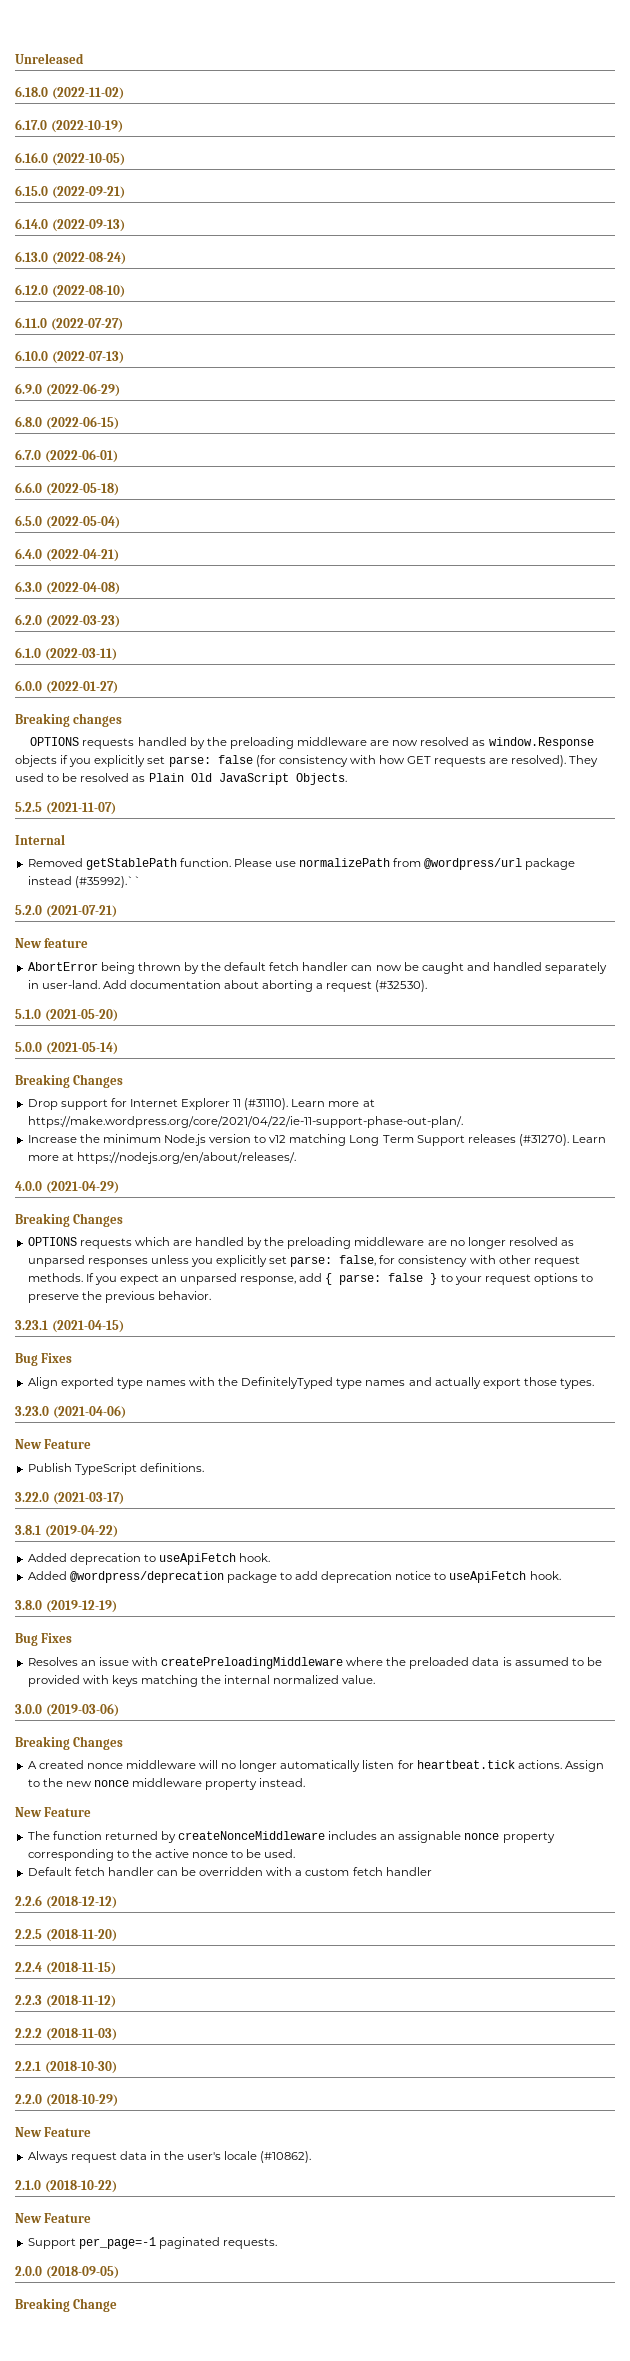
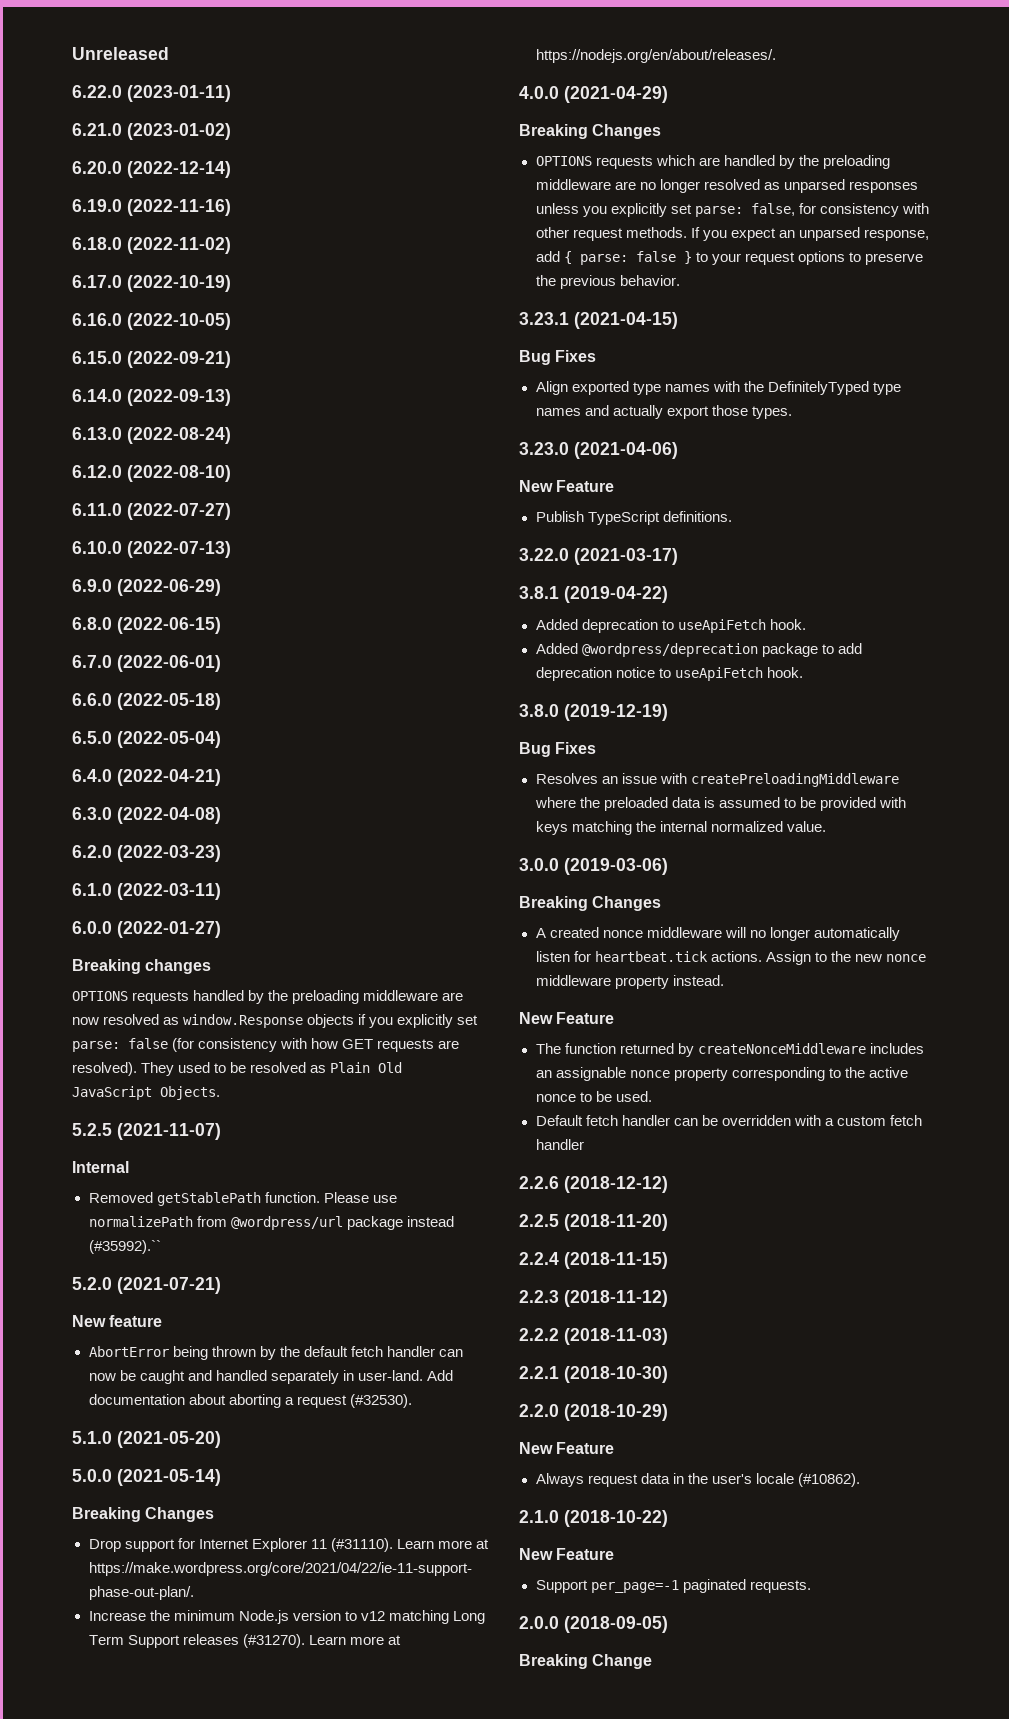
(84, 58) none -> [72,85,231,102] [72,123,231,140] [72,161,231,178] [72,199,231,216] // 6.22.0 (2023-01-11) // 6.21.0 (2023-01-02) // 6.20.0 (2022-12-14) // 6.19.0 (2022-11-16)

